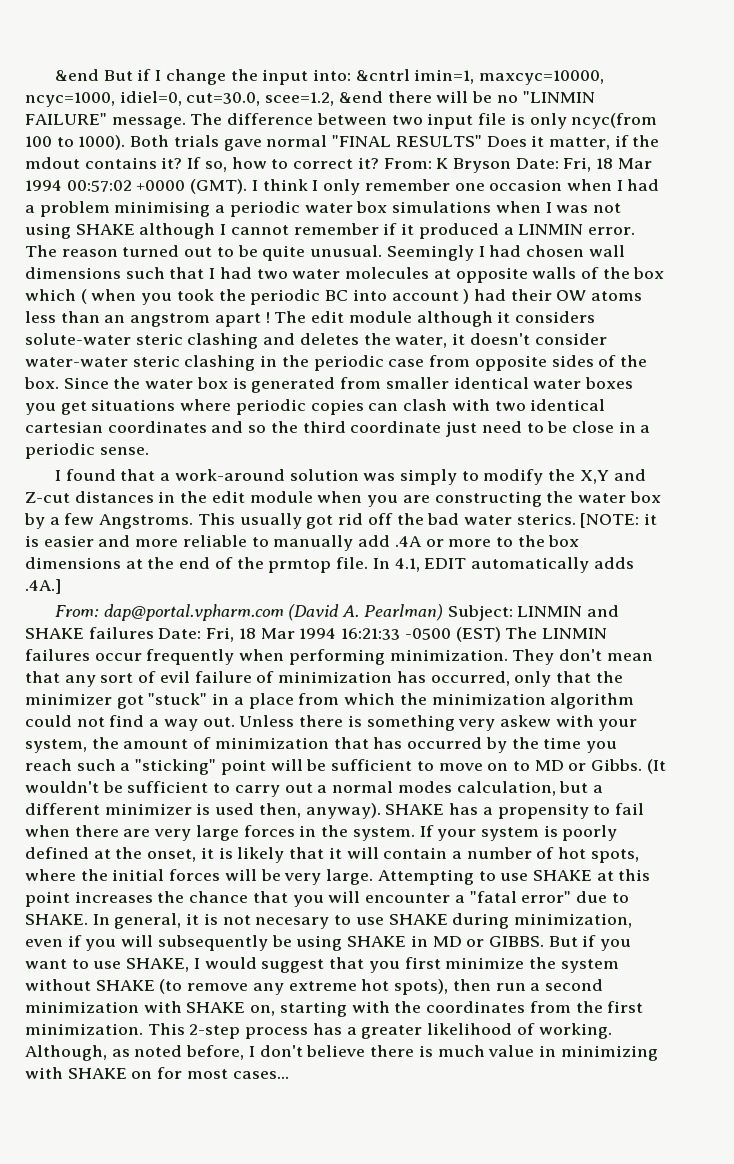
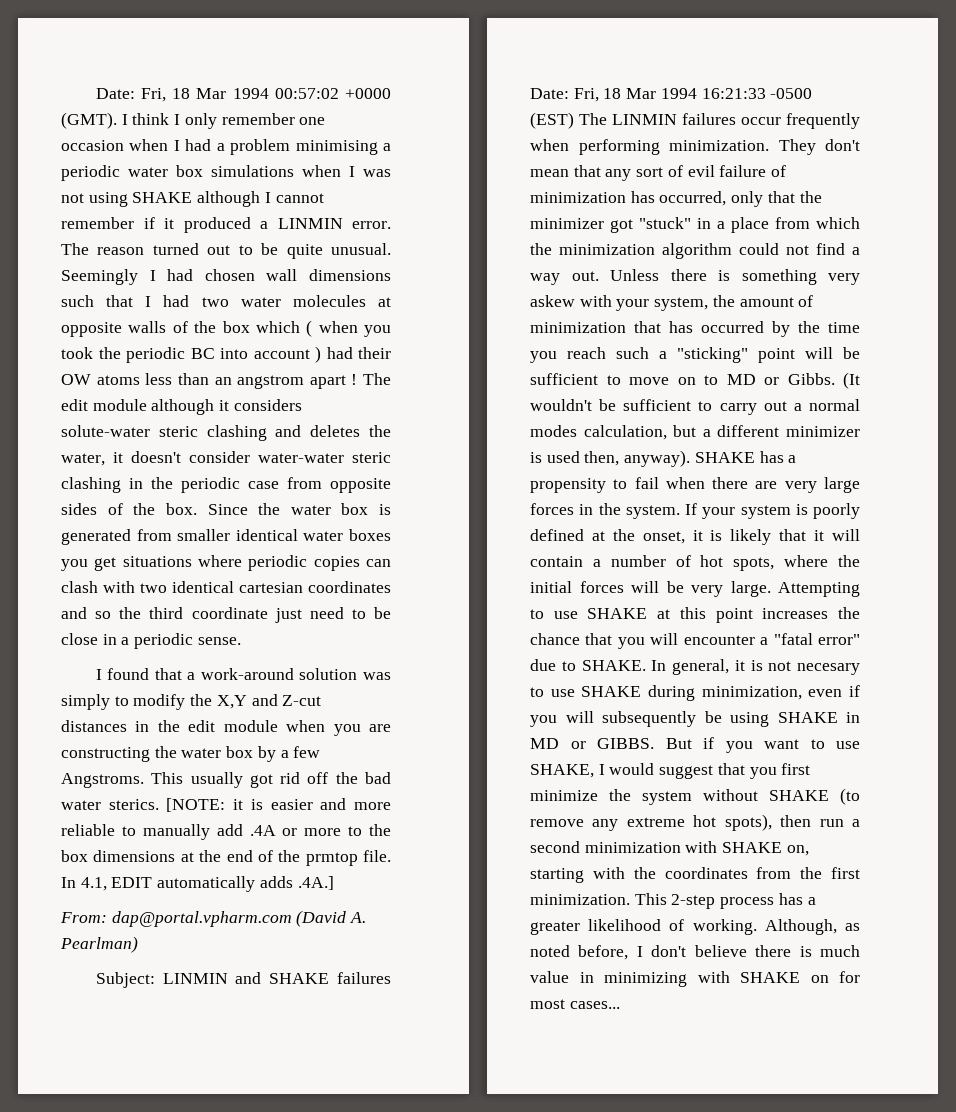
[54,69,605,85] [25,91,595,107] [25,113,658,129] [25,135,660,151] [25,157,511,173] &end But if I change the input into: &cntrl imin=1, maxcyc=10000, ncyc=1000, idiel=0, cut=30.0, scee=1.2, &end there will be no "LINMIN FAILURE" message. The difference between two input file is only ncyc(from 100 to 1000). Both trials gave normal "FINAL RESULTS" Does it matter, if the mdout contains it? If so, how to correct it? From: K Bryson -> (95, 93) none
(443, 612) none -> (138, 944) //

